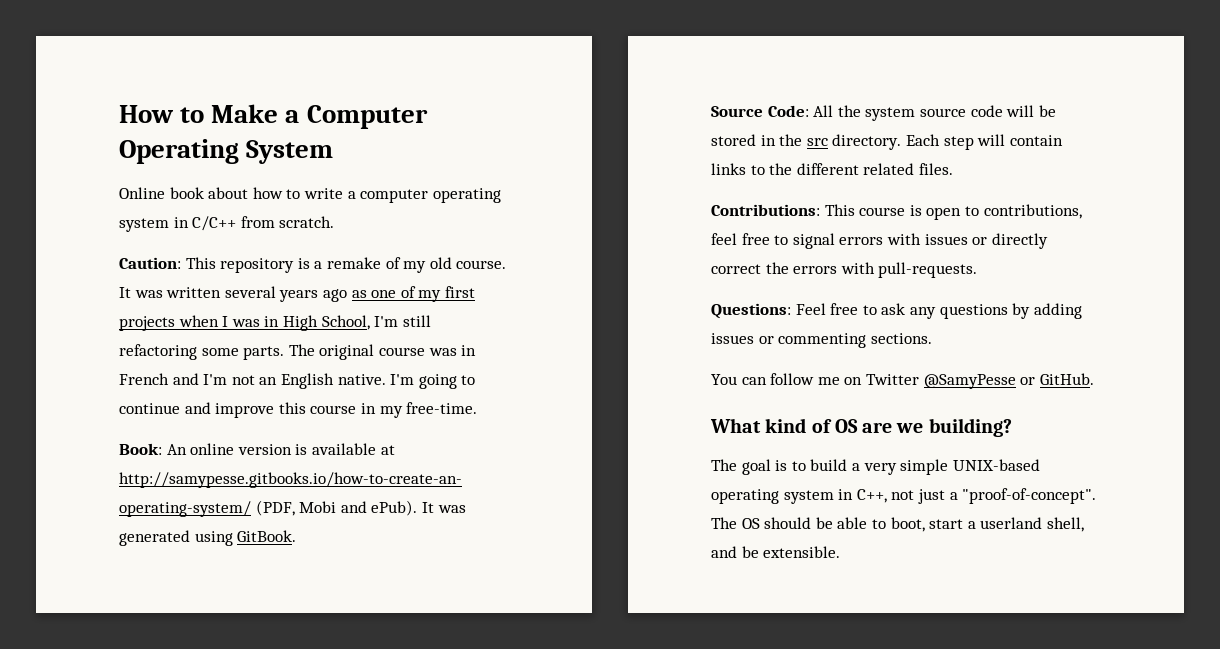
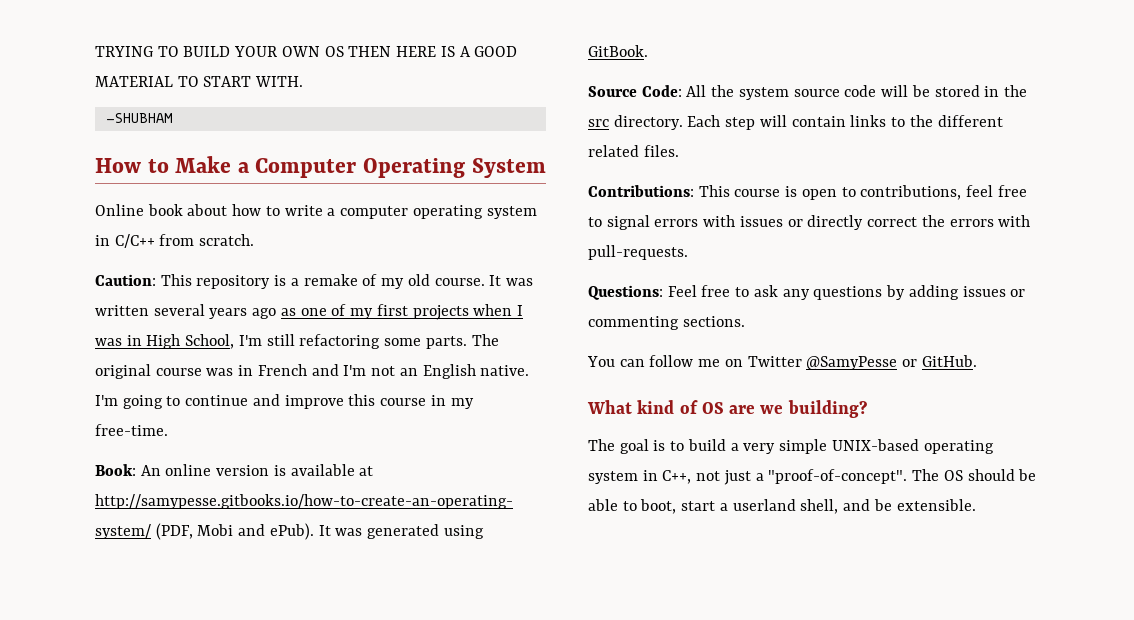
(119, 114) none -> [95,46,518,57] [95,76,304,87] [105,113,173,123] TRYING TO BUILD YOUR OWN OS THEN HERE IS A GOOD MATERIAL TO START WITH. // -SHUBHAM //

